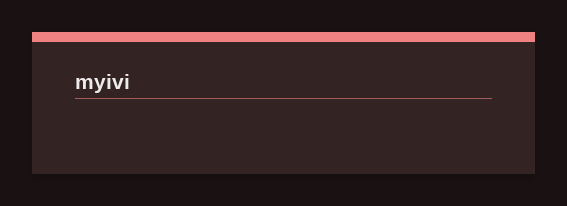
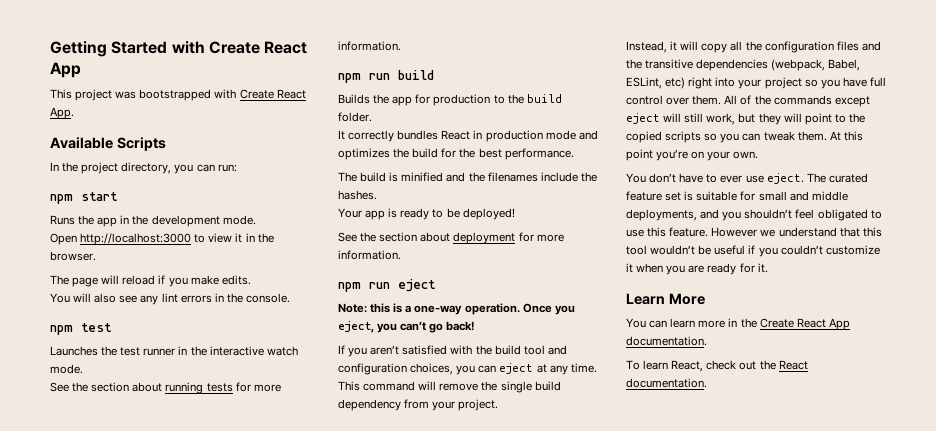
[75,74,130,93] myivi -> [50,41,308,57] [50,62,81,78] [50,89,306,101] [50,107,74,119] [50,137,166,151] [50,162,237,174] [50,192,118,204] [50,215,256,227] [50,233,274,245] [50,251,96,261] [50,275,251,287] [50,293,290,305] [50,323,112,335] [50,346,298,356] [50,364,83,374] [50,382,281,394] [338,41,401,51] [338,70,434,83] [338,94,562,106] [338,112,372,122] [338,130,598,142] [338,148,574,160] [338,172,597,182] [338,190,377,200] [338,208,515,220] [338,232,564,244] [338,250,401,260] [338,279,436,292] [338,303,575,315] [338,321,476,333] [338,345,567,357] [338,363,597,375] [338,381,561,393] [338,399,499,411] [626,41,881,53] [626,59,861,71] [626,77,886,89] [626,95,870,107] [626,113,865,125] [626,131,863,143] [626,149,759,161] [626,173,868,184] [626,191,848,201] [626,209,882,221] [626,227,882,237] [626,245,880,257] [626,263,768,275] [626,293,705,305] [626,318,850,330] [626,336,707,346] [626,360,808,372] [626,378,707,388] Getting Started with Create React App // This project was bootstrapped with Create React App. // Available Scripts // In the project directory, you can run: // npm start // Runs the app in the development mode. // Open http://localhost:3000 to view it in the browser. // The page will reload if you make edits. // You will also see any lint errors in the console. // npm test // Launches the test runner in the interactive watch mode. // See the section about running tests for more information. // npm run build // Builds the app for production to the build folder. // It correctly bundles React in production mode and optimizes the build for the best performance. // The build is minified and the filenames include the hashes. // Your app is ready to be deployed! // See the section about deployment for more information. // npm run eject // Note: this is a one-way operation. Once you eject, you can’t go back! // If you aren’t satisfied with the build tool and configuration choices, you can eject at any time. This command will remove the single build dependency from your project. // Instead, it will copy all the configuration files and the transitive dependencies (webpack, Babel, ESLint, etc) right into your project so you have full control over them. All of the commands except eject will still work, but they will point to the copied scripts so you can tweak them. At this point you’re on your own. // You don’t have to ever use eject. The curated feature set is suitable for small and middle deployments, and you shouldn’t feel obligated to use this feature. However we understand that this tool wouldn’t be useful if you couldn’t customize it when you are ready for it. // Learn More // You can learn more in the Create React App documentation. // To learn React, check out the React documentation.

